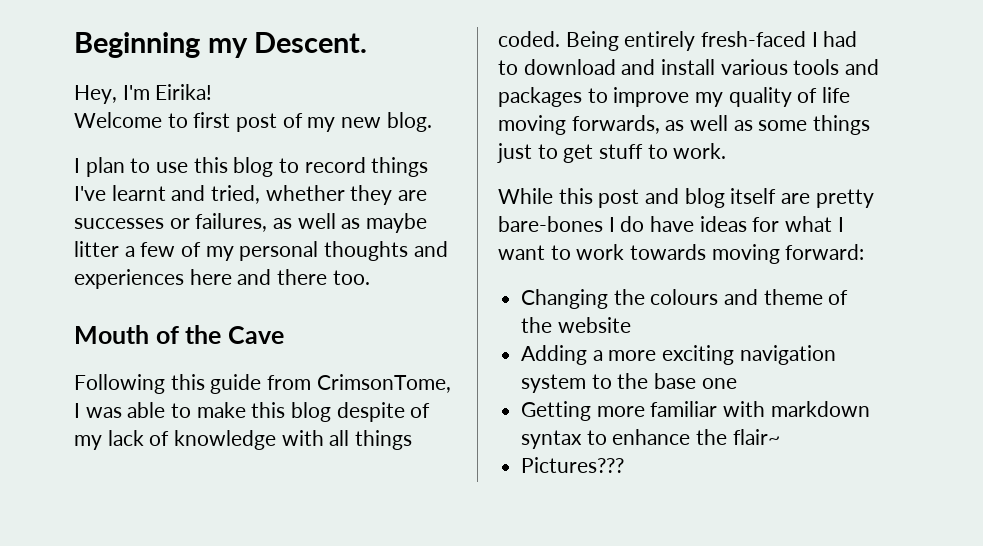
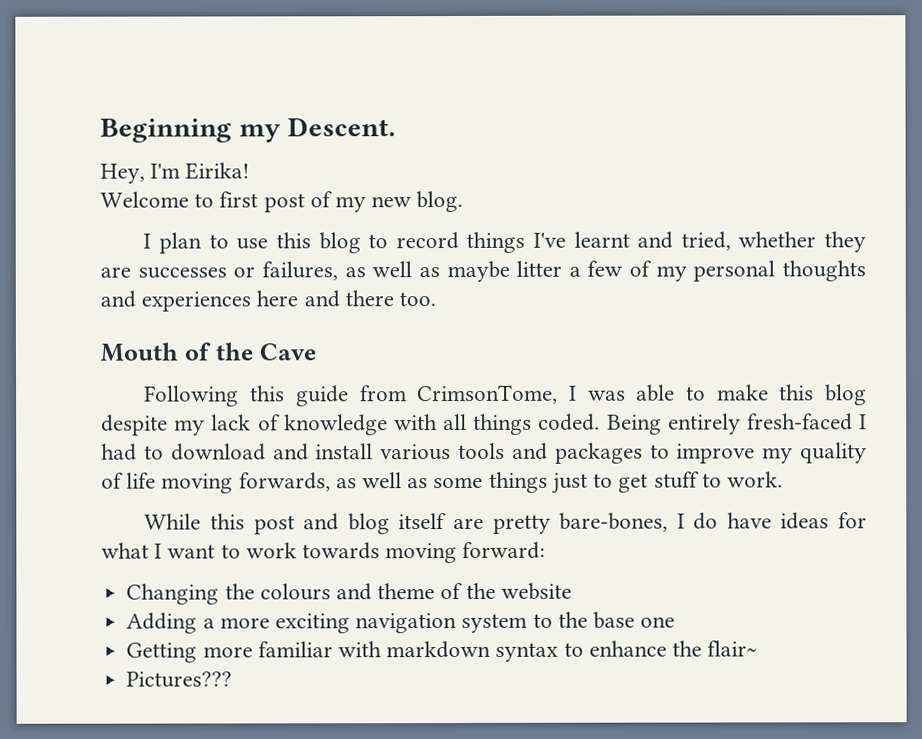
[410,403,431,418] of -> (168, 425) none
[498,216,603,232] bare-bones -> [559,512,669,532] bare-bones,

